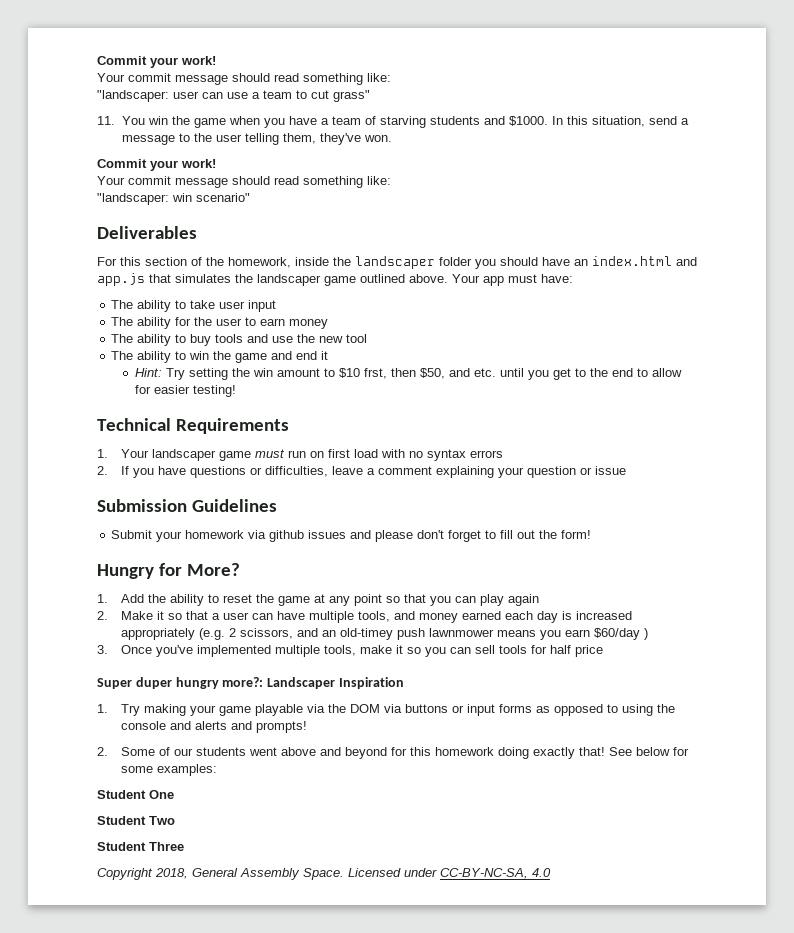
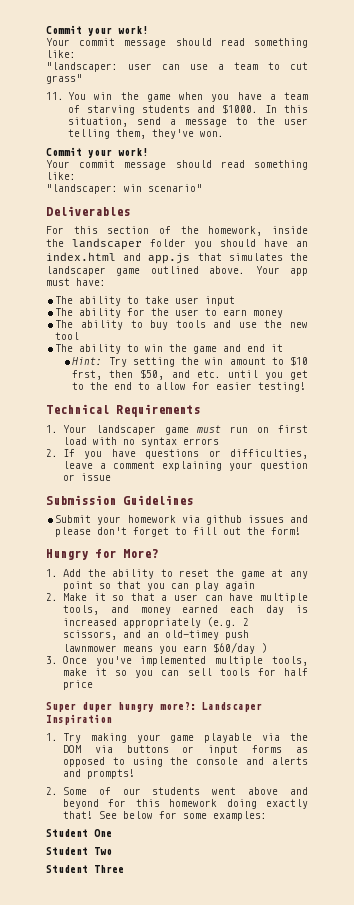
[97,868,551,880] // Copyright 2018, General Assembly Space. Licensed under CC-BY-NC-SA, 4.0 -> (124, 869) none

